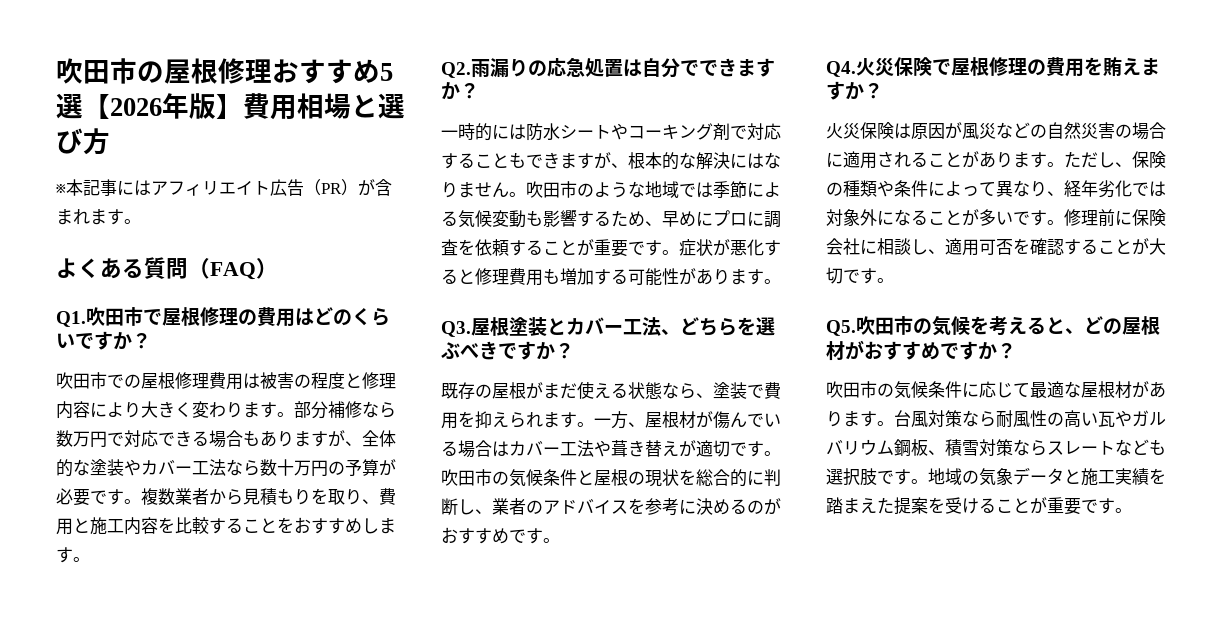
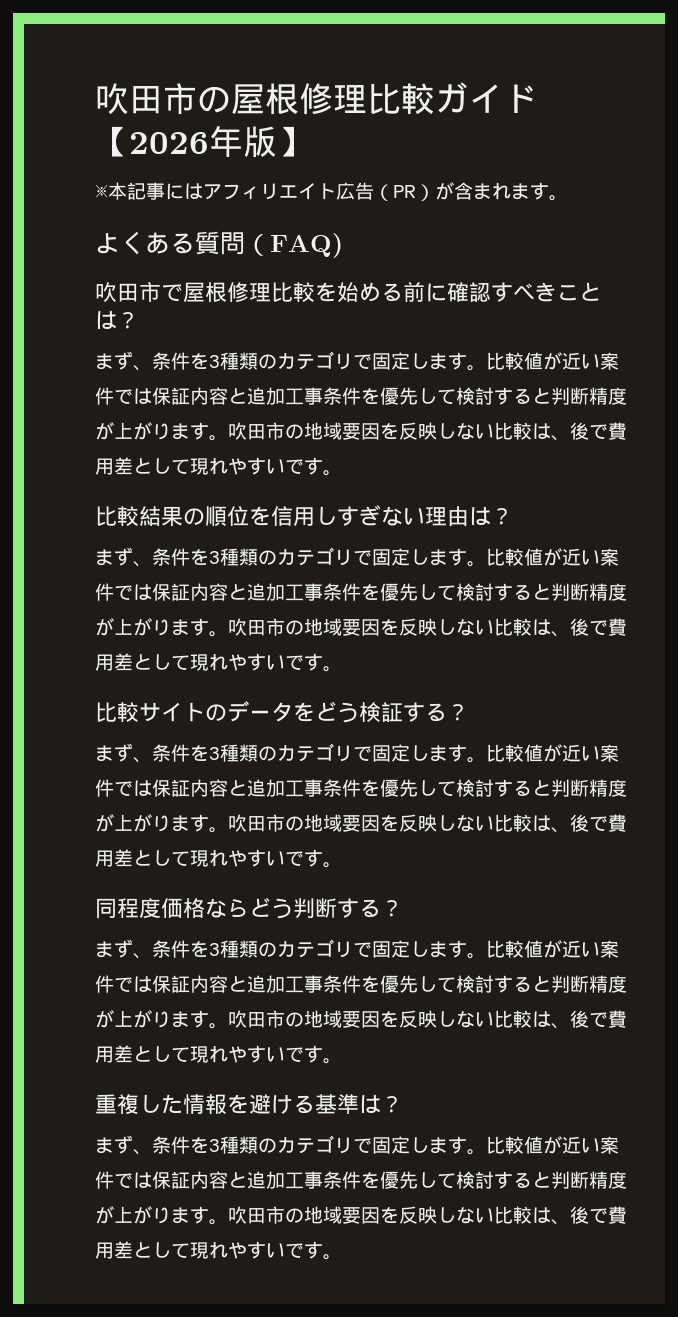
[272,59,393,84] [56,93,83,119] おすすめ5選 -> [367,82,537,115] 比較ガイド
[243,93,405,120] [56,128,110,155] 費用相場と選び方 -> (311, 141) none
[210,258,278,280] [56,311,86,327] FAQ） // Q1. -> [270,233,343,258] FAQ) //
[238,307,390,327] [56,331,151,350] [56,372,396,390] [56,401,396,419] [56,430,396,448] [56,459,396,477] [56,488,396,506] [56,517,396,535] [56,547,90,563] [441,57,775,78] [441,82,479,100] [441,123,781,141] [441,152,781,170] [441,181,781,198] [441,210,781,228] [441,239,781,257] [441,268,781,286] [441,317,775,337] [441,341,574,360] [441,381,781,399] [441,411,781,429] [441,440,781,458] [441,469,781,487] [441,498,781,516] [441,527,560,544] [826,57,1160,77] [826,81,883,100] [826,122,1166,140] [826,151,1166,169] [826,180,1166,198] [826,209,1166,227] [826,238,1166,256] [826,267,894,284] [826,316,1160,336] [826,340,1016,361] [826,381,1166,399] [826,410,1166,428] [826,439,1166,456] [826,467,1166,486] [826,497,1081,515] の費用はどのくらいですか？ // 吹田市での屋根修理費用は被害の程度と修理内容により大きく変わります。部分補修なら数万円で対応できる場合もありますが、全体的な塗装やカバー工法なら数十万円の予算が必要です。複数業者から見積もりを取り、費用と施工内容を比較することをおすすめします。 // Q2.雨漏りの応急処置は自分でできますか？ // 一時的には防水シートやコーキング剤で対応することもできますが、根本的な解決にはなりません。吹田市のような地域では季節による気候変動も影響するため、早めにプロに調査を依頼することが重要です。症状が悪化すると修理費用も増加する可能性があります。 // Q3.屋根塗装とカバー工法、どちらを選ぶべきですか？ // 既存の屋根がまだ使える状態なら、塗装で費用を抑えられます。一方、屋根材が傷んでいる場合はカバー工法や葺き替えが適切です。吹田市の気候条件と屋根の現状を総合的に判断し、業者のアドバイスを参考に決めるのがおすすめです。 // Q4.火災保険で屋根修理の費用を賄えますか？ // 火災保険は原因が風災などの自然災害の場合に適用されることがあります。ただし、保険の種類や条件によって異なり、経年劣化では対象外になることが多いです。修理前に保険会社に相談し、適用可否を確認することが大切です。 // Q5.吹田市の気候を考えると、どの屋根材がおすすめですか？ // 吹田市の気候条件に応じて最適な屋根材があります。台風対策なら耐風性の高い瓦やガルバリウム鋼板、積雪対策ならスレートなども選択肢です。地域の気象データと施工実績を踏まえた提案を受けることが重要 -> [271,281,601,303] [95,310,139,330] [95,351,619,371] [95,387,627,405] [95,422,627,441] [95,457,342,476] [95,505,513,527] [95,547,619,567] [95,583,627,601] [95,618,627,637] [95,653,342,672] [95,701,469,723] [95,743,619,763] [95,779,627,797] [95,814,627,833] [95,849,342,868] [95,897,403,919] [95,939,619,959] [95,975,627,993] [95,1010,627,1029] [95,1045,342,1064] [95,1094,403,1115] [95,1135,619,1155] [95,1171,627,1189] [95,1206,627,1225] [95,1241,285,1259] 比較を始める前に確認すべきことは？ // まず、条件を3種類のカテゴリで固定します。比較値が近い案件では保証内容と追加工事条件を優先して検討すると判断精度が上がります。吹田市の地域要因を反映しない比較は、後で費用差として現れやすいです。 // 比較結果の順位を信用しすぎない理由は？ // まず、条件を3種類のカテゴリで固定します。比較値が近い案件では保証内容と追加工事条件を優先して検討すると判断精度が上がります。吹田市の地域要因を反映しない比較は、後で費用差として現れやすいです。 // 比較サイトのデータをどう検証する？ // まず、条件を3種類のカテゴリで固定します。比較値が近い案件では保証内容と追加工事条件を優先して検討すると判断精度が上がります。吹田市の地域要因を反映しない比較は、後で費用差として現れやすいです。 // 同程度価格ならどう判断する？ // まず、条件を3種類のカテゴリで固定します。比較値が近い案件では保証内容と追加工事条件を優先して検討すると判断精度が上がります。吹田市の地域要因を反映しない比較は、後で費用差として現れやすいです。 // 重複した情報を避ける基準は？ // まず、条件を3種類のカテゴリで固定します。比較値が近い案件では保証内容と追加工事条件を優先して検討すると判断精度が上がります。吹田市の地域要因を反映しない比較は、後で費用差として現れやすい

